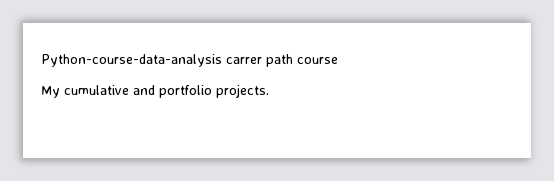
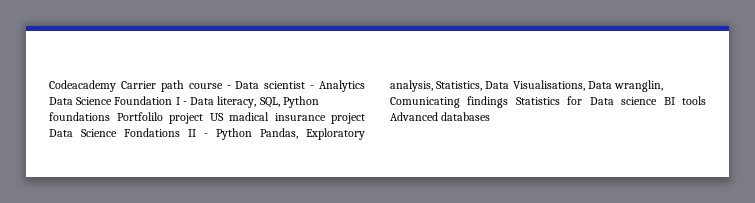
[41,54,262,67] Python-course-data-analysis carrer -> [49,80,156,92] Codeacademy Carrier
[41,84,269,98] // My cumulative and portfolio projects. -> [226,80,365,92] [49,96,319,108] [49,112,365,124] [49,128,365,140] [390,80,664,92] [390,96,706,108] [390,112,491,121] - Data scientist - Analytics Data Science Foundation I - Data literacy, SQL, Python foundations Portfolilo project US madical insurance project Data Science Fondations II - Python Pandas, Exploratory analysis, Statistics, Data Visualisations, Data wranglin, Comunicating findings Statistics for Data science BI tools Advanced databases

